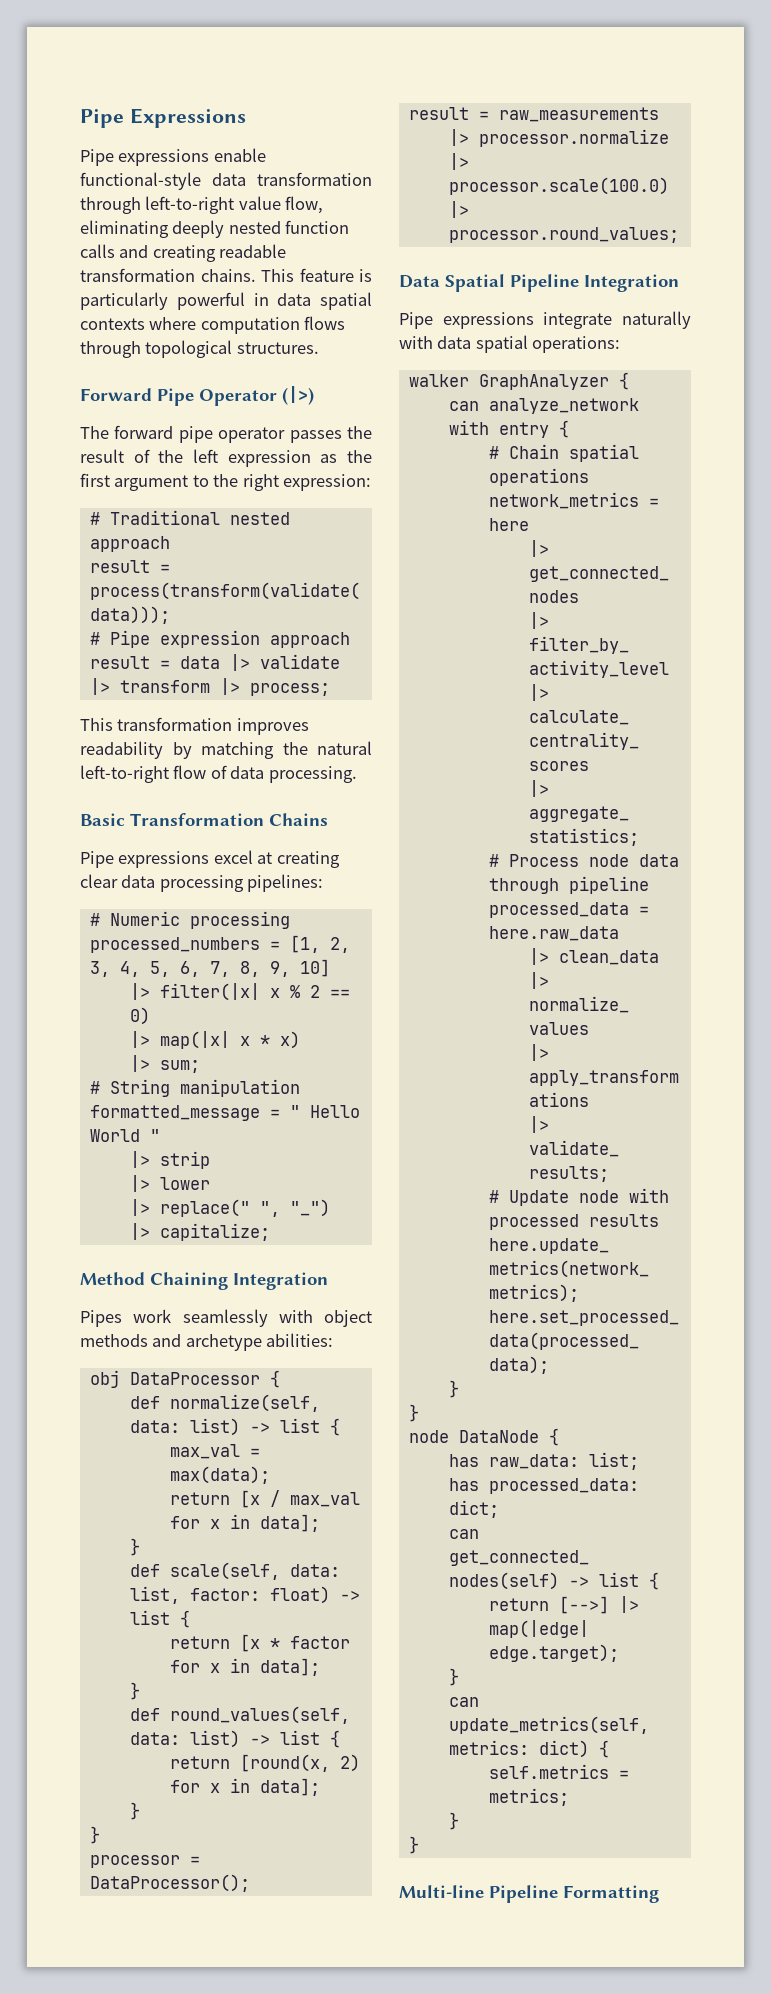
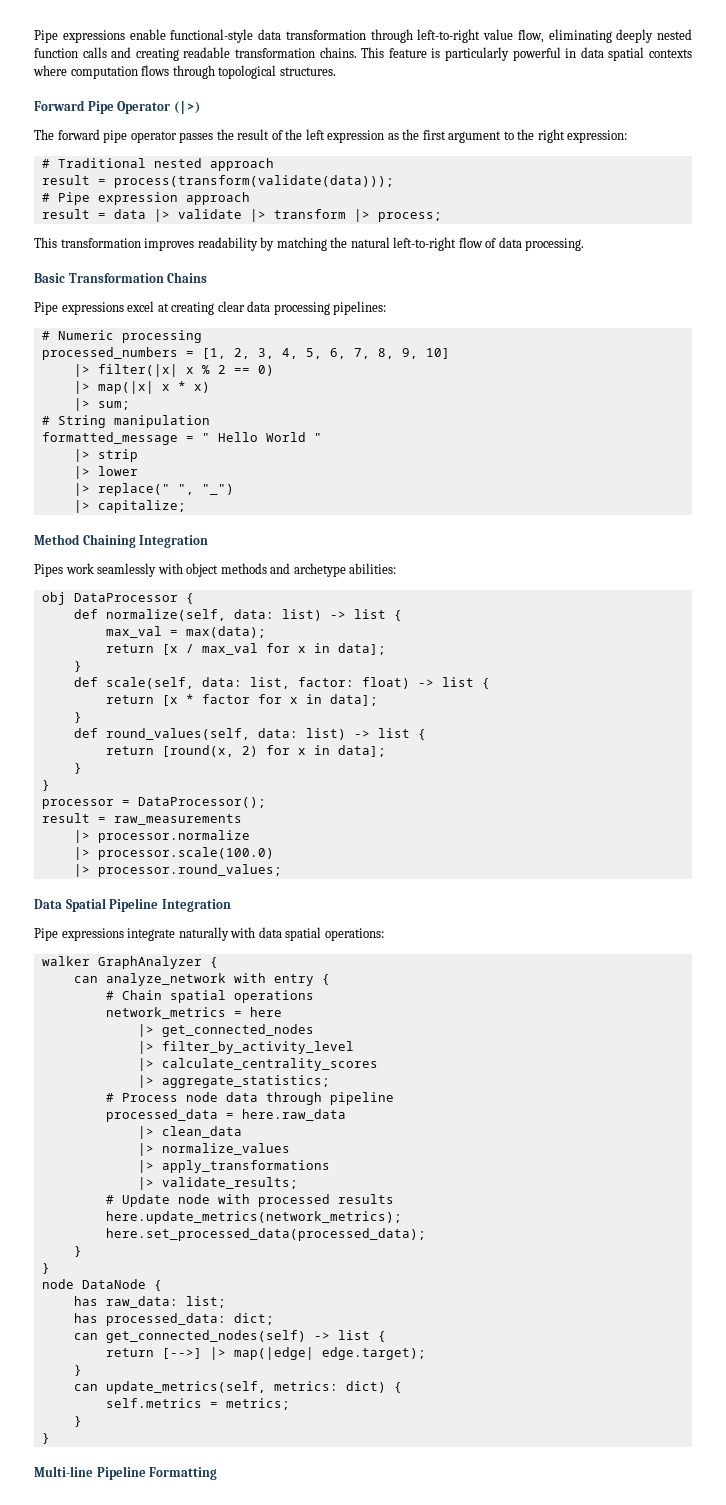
[80,108,246,128] [80,149,114,166] Pipe Expressions // Pipe -> [34,30,58,43] Pipe

